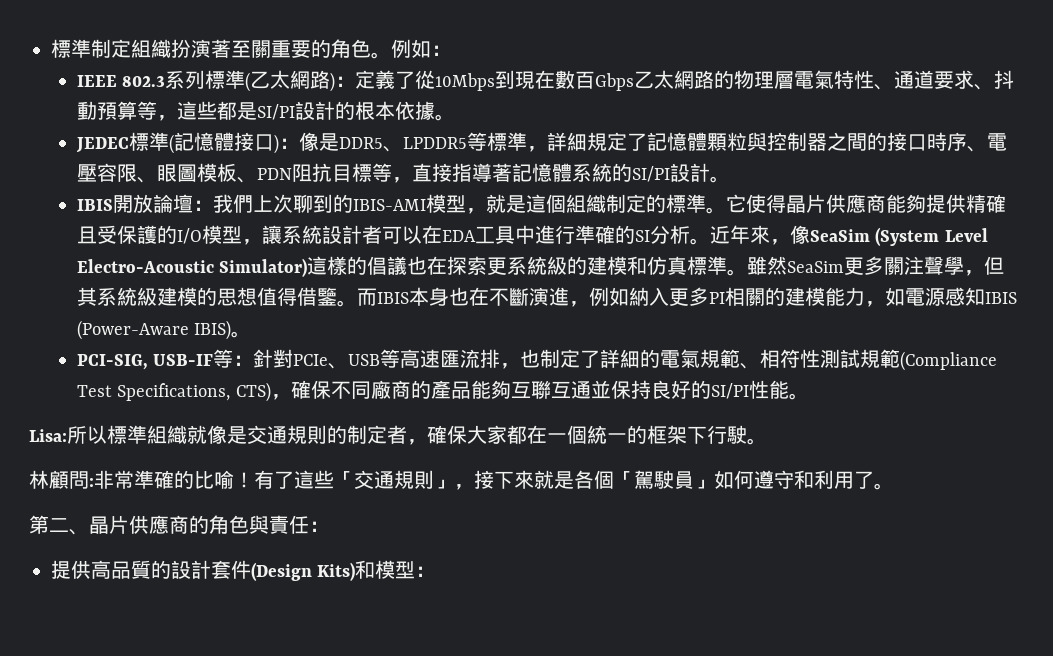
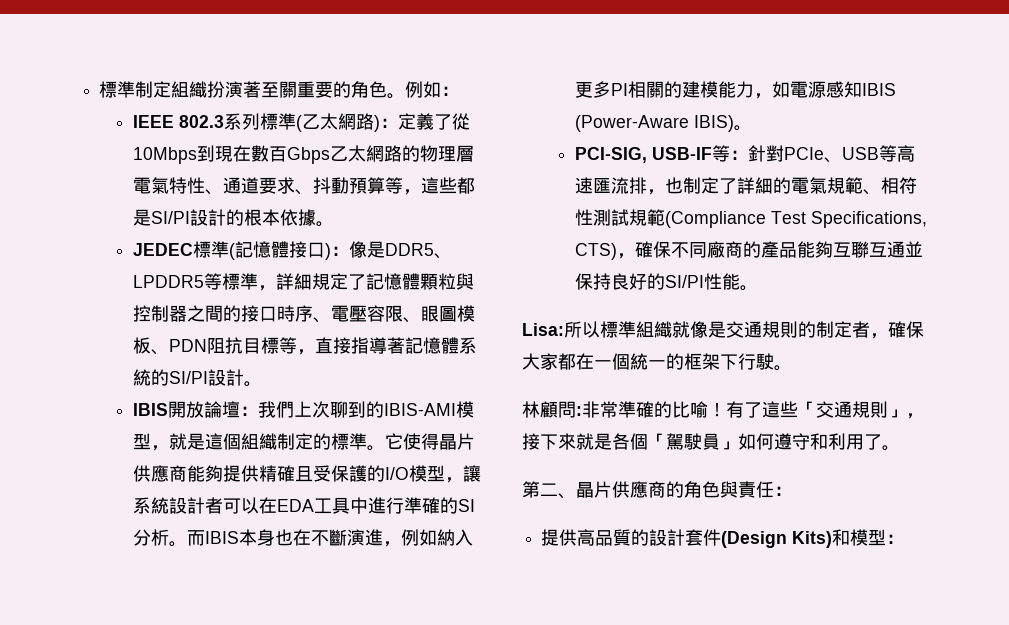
[709,225,988,246] [76,256,1005,277] [76,287,357,307] 近年來，像SeaSim (System Level Electro-Acoustic Simulator)這樣的倡議也在探索更系統級的建模和仿真標準。雖然SeaSim更多關注聲學，但其系統級建模的思想值得借鑒。 -> (188, 544) none

